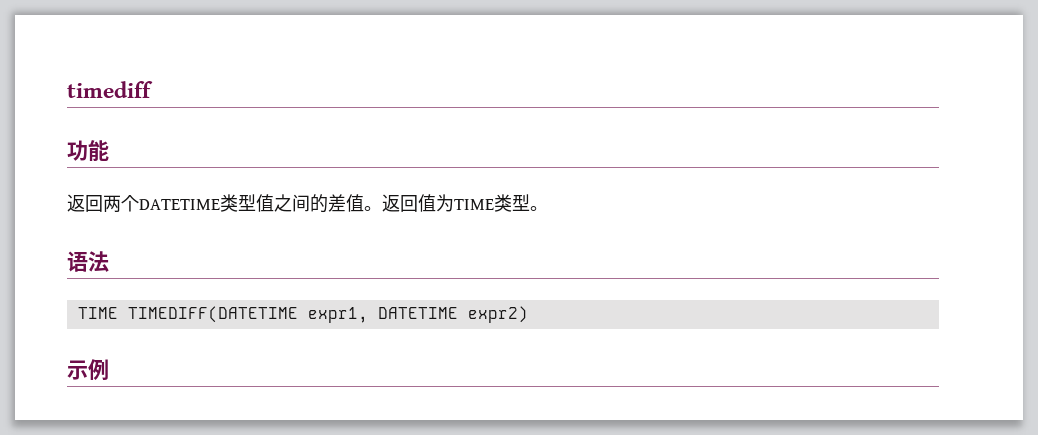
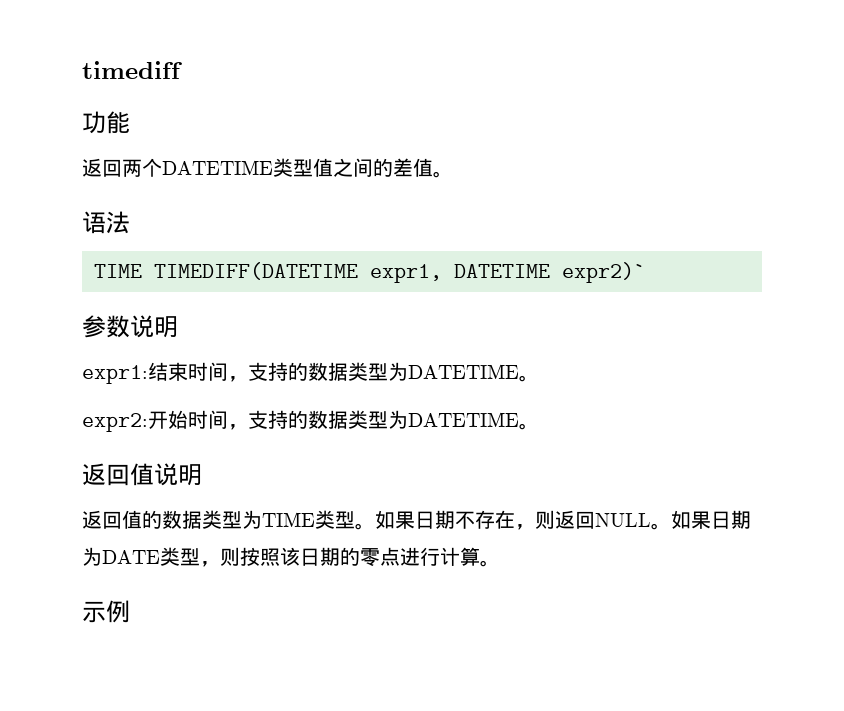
[382,194,548,212] 返回值为TIME类型。 -> (453, 174) none
[467,306,528,323] expr2) -> [562,262,646,283] [82,315,178,338] [82,362,539,384] [82,410,539,432] [82,463,202,486] [82,510,751,530] [82,547,500,567] expr2)` // 参数说明 // expr1:结束时间，支持的数据类型为DATETIME。 // expr2:开始时间，支持的数据类型为DATETIME。 // 返回值说明 // 返回值的数据类型为TIME类型。如果日期不存在，则返回NULL。如果日期为DATE类型，则按照该日期的零点进行计算。

